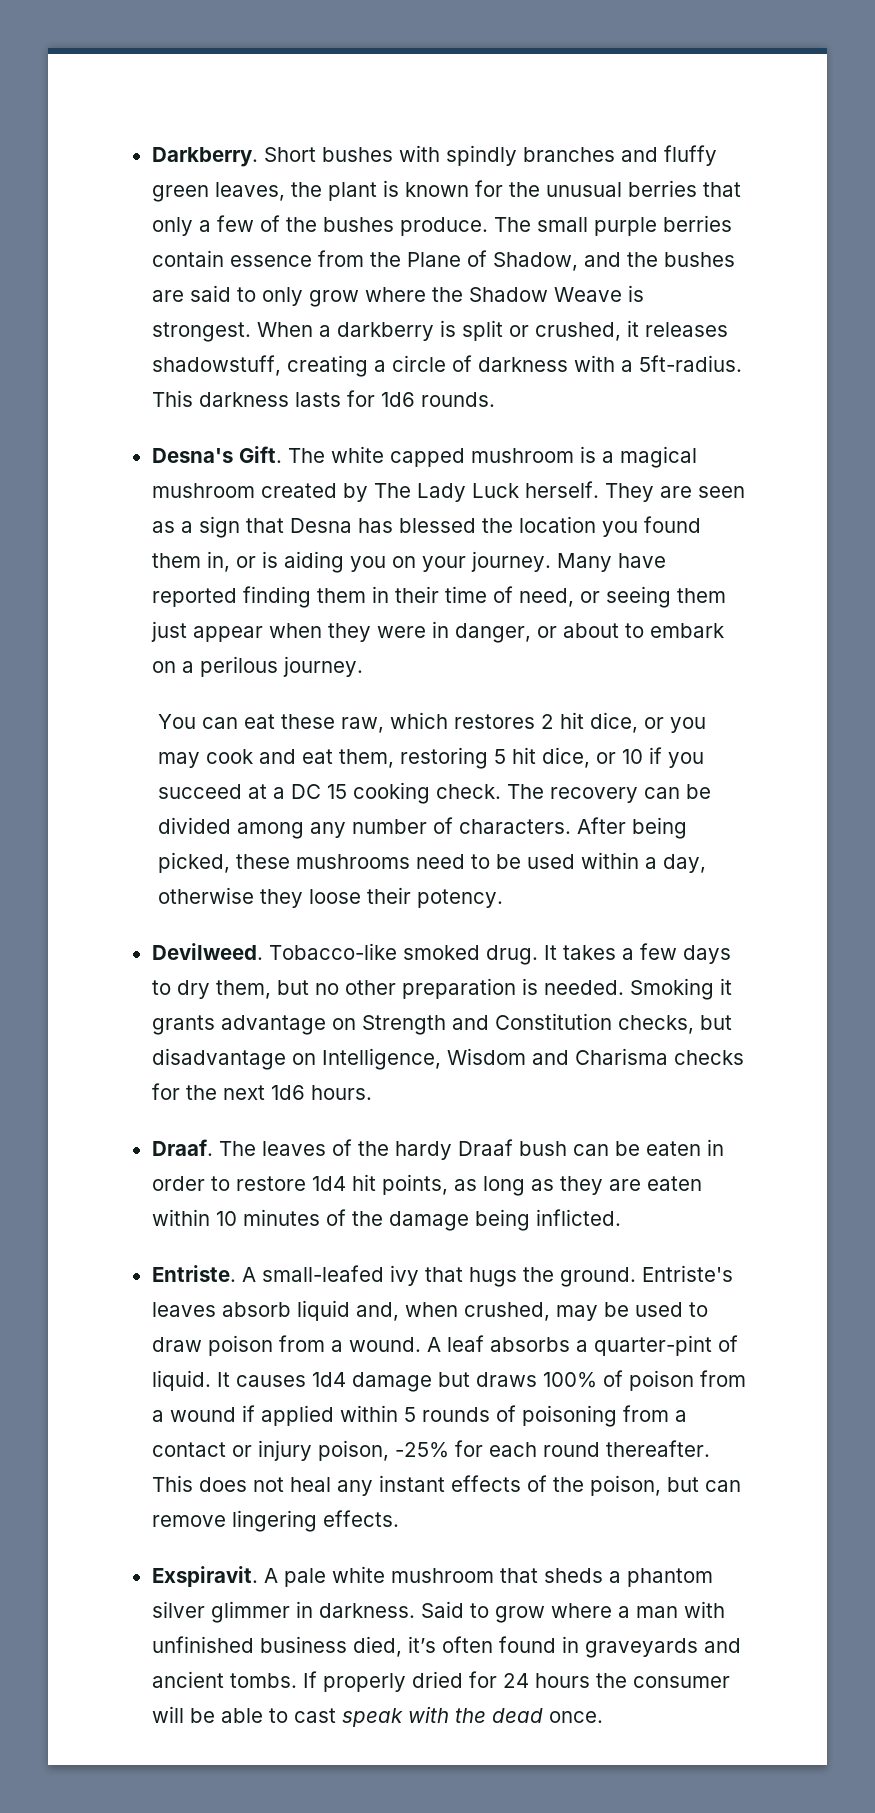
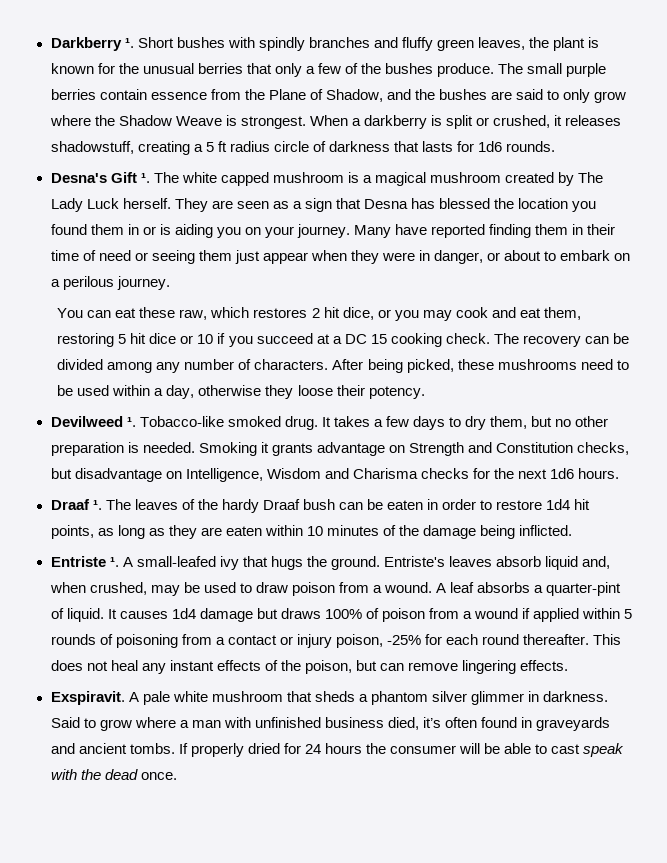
[151,147,258,167] Darkberry. -> [50,37,134,51] Darkberry ¹.
[391,355,742,372] [151,390,289,407] circle of darkness with a 5ft-radius. This darkness -> [205,141,419,152] 5 ft radius circle of darkness that
[238,446,282,463] Gift. -> [110,172,150,183] Gift ¹.
[206,551,230,572] in, -> [127,224,139,235] in
[518,588,574,607] need, -> [98,250,131,261] need
[542,747,591,768] dice, -> [149,333,177,344] dice
[151,943,263,960] Devilweed. -> [50,416,136,427] Devilweed ¹.
[151,1139,213,1156] Draaf. -> [50,499,102,510] Draaf ¹.
[151,1265,236,1282] Entriste. -> [50,556,119,567] Entriste ¹.

